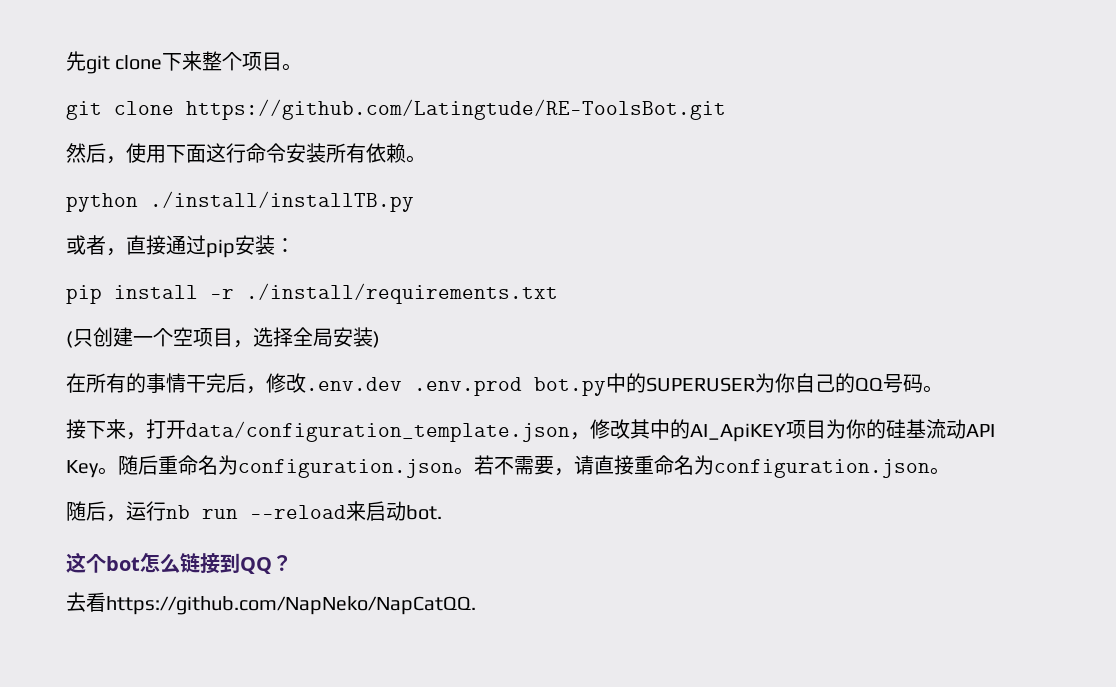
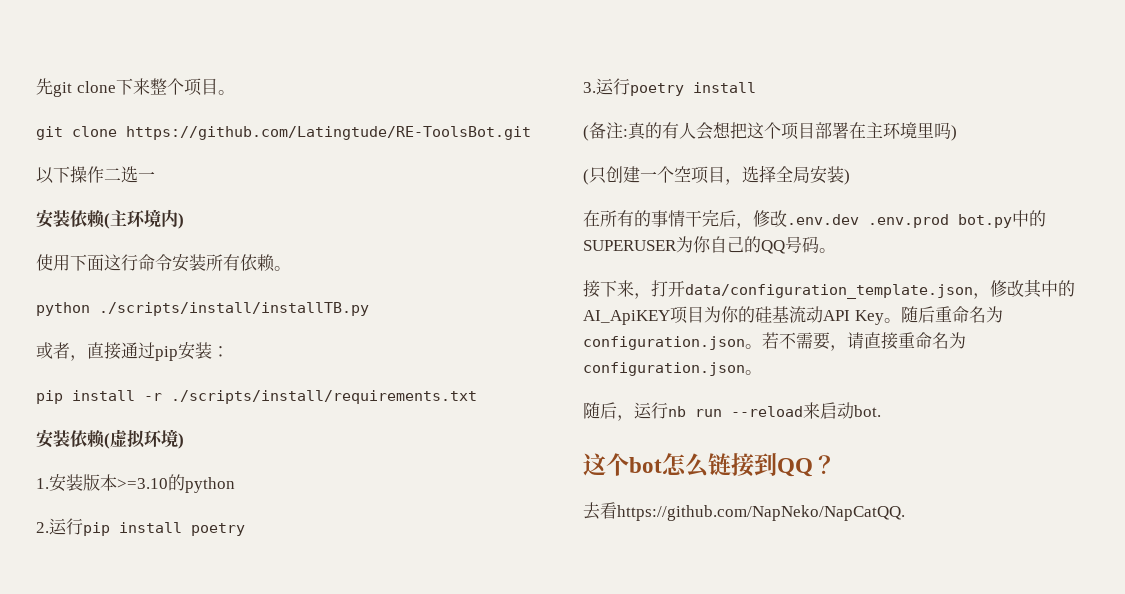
[66,143,126,164] 然后， -> [36,166,155,184] [36,209,184,229] 以下操作二选一 // 安装依赖(主环境内) //
[150,191,414,212] ./install/installTB.py -> [99,302,369,316] ./scripts/install/installTB.py
[246,283,558,304] ./install/requirements.txt -> [171,390,477,404] [36,429,184,449] [36,474,235,493] [36,518,245,536] [583,78,756,96] [583,122,957,141] ./scripts/install/requirements.txt // 安装依赖(虚拟环境) // 1.安装版本>=3.10的python // 2.运行pip install poetry // 3.运行poetry install // (备注:真的有人会想把这个项目部署在主环境里吗)

